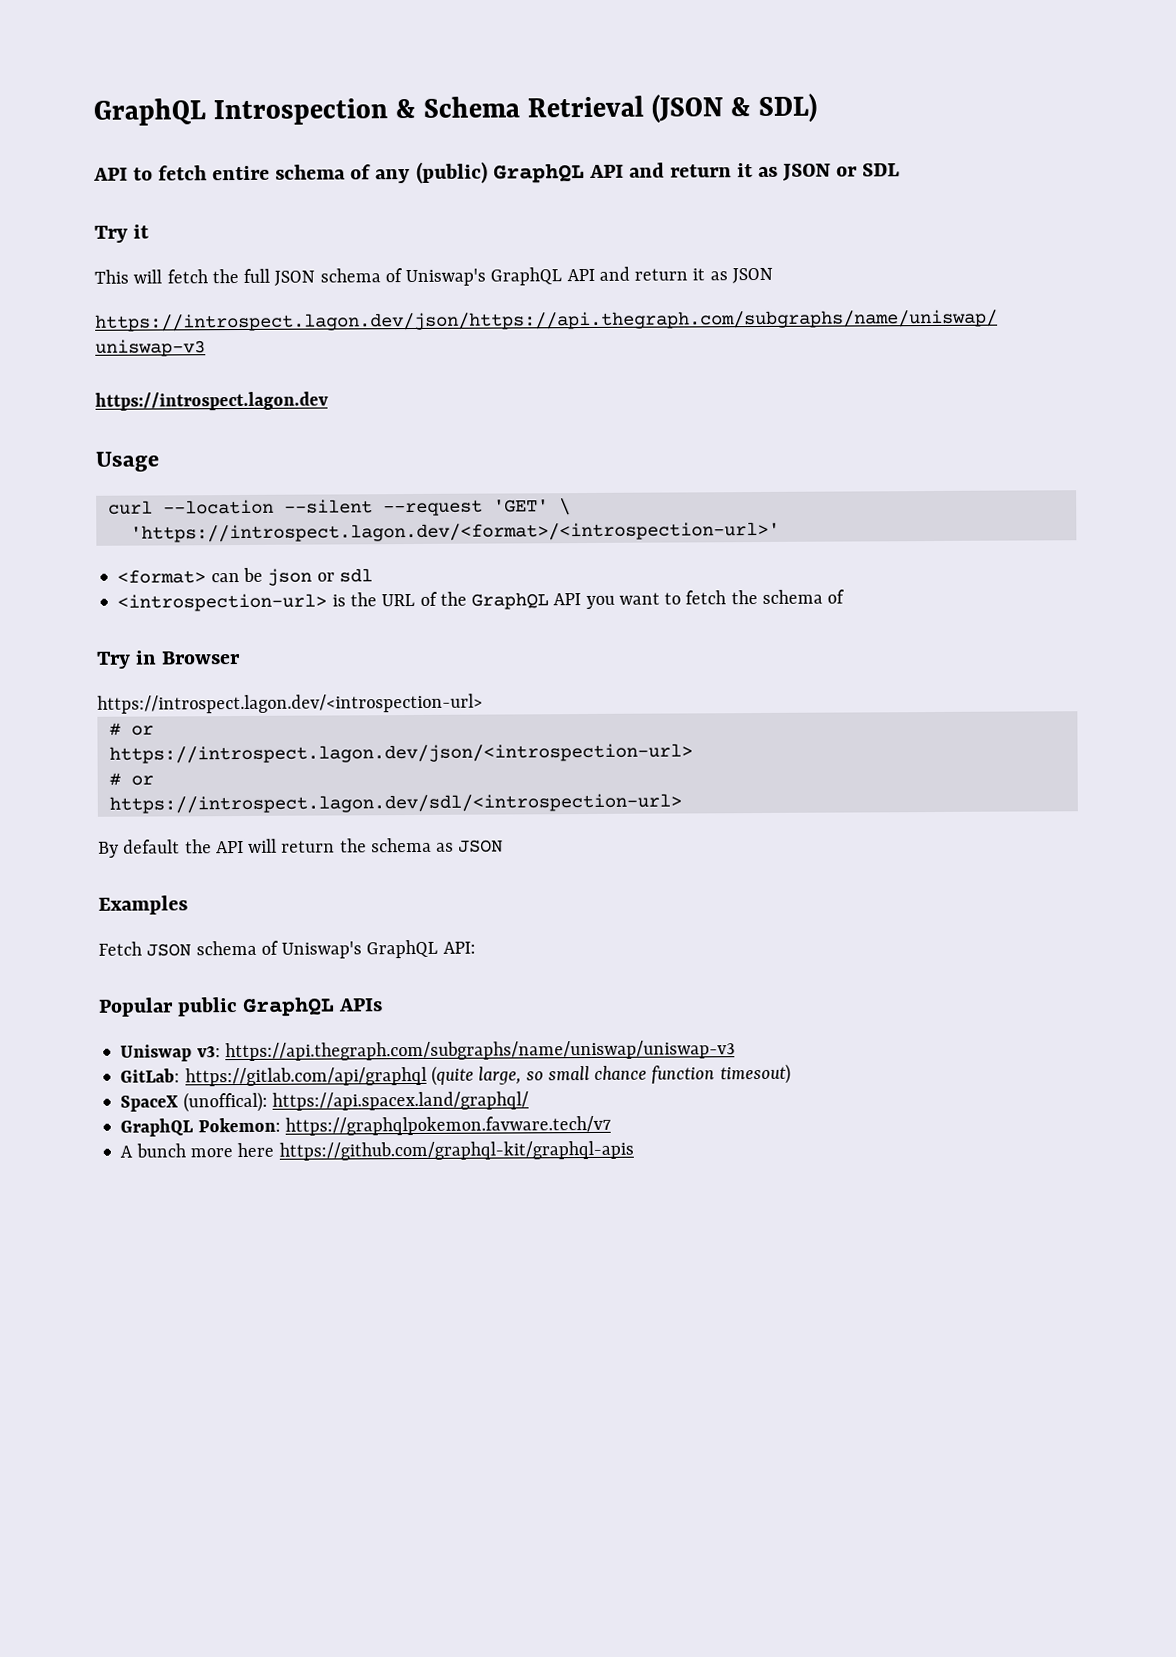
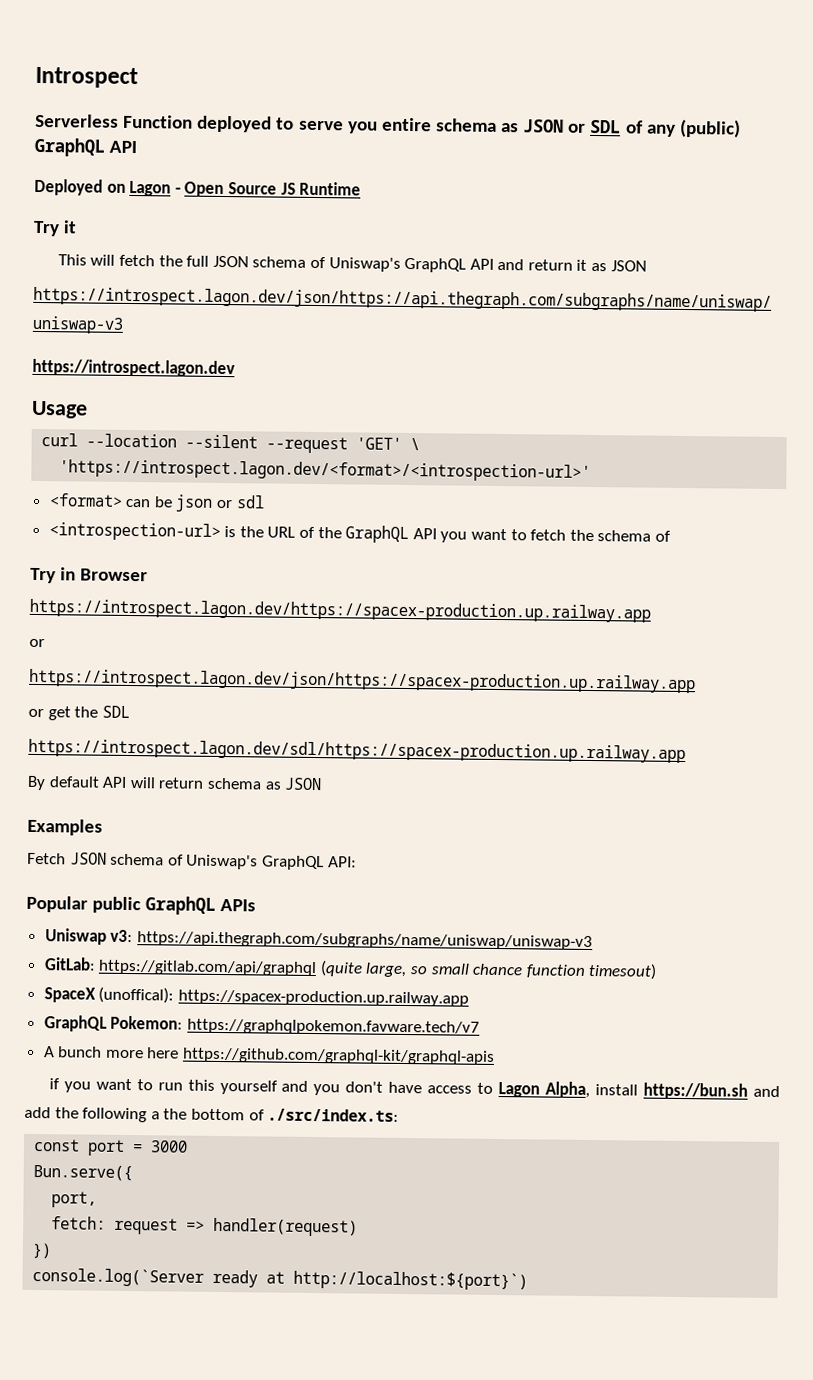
[93,93,817,126] [93,164,347,181] GraphQL Introspection & Schema Retrieval (JSON & SDL) // API to fetch entire schema -> [35,66,138,89] [35,113,622,134] Introspect // Serverless Function deployed to serve you entire schema as JSON or SDL
[628,162,901,181] and return it as JSON or SDL -> [34,178,362,197] // Deployed on Lagon - Open Source JS Runtime
[97,693,483,714] [108,722,154,736] [108,743,693,764] [108,772,154,786] [108,793,682,814] https://introspect.lagon.dev/<introspection-url> // # or // https://introspect.lagon.dev/json/<introspection-url> // # or // https://introspect.lagon.dev/sdl/<introspection-url> -> [29,598,651,623] [29,638,45,648] [29,668,696,694] [28,705,130,721] [28,738,686,764] https://introspect.lagon.dev/https://spacex-production.up.railway.app // or // https://introspect.lagon.dev/json/https://spacex-production.up.railway.app // or get the SDL // https://introspect.lagon.dev/sdl/https://spacex-production.up.railway.app
[184,839,212,854] the -> (100, 782) none
[339,838,367,853] the -> (205, 783) none
[271,1091,529,1111] https://api.spacex.land/graphql/ -> [177,989,469,1007] https://spacex-production.up.railway.app
(634, 1150) none -> [48,1078,781,1100] [24,1106,400,1123] [33,1138,189,1156] [33,1164,134,1182] [51,1191,98,1208] [51,1216,359,1237] [32,1242,52,1259] [32,1267,529,1291] // if you want to run this yourself and you don't have access to Lagon Alpha, install https://bun.sh and add the following a the bottom of ./src/index.ts: // const port = 3000 // Bun.serve({ // port, // fetch: request => handler(request) // }) // console.log(`Server ready at http://localhost:${port}`)

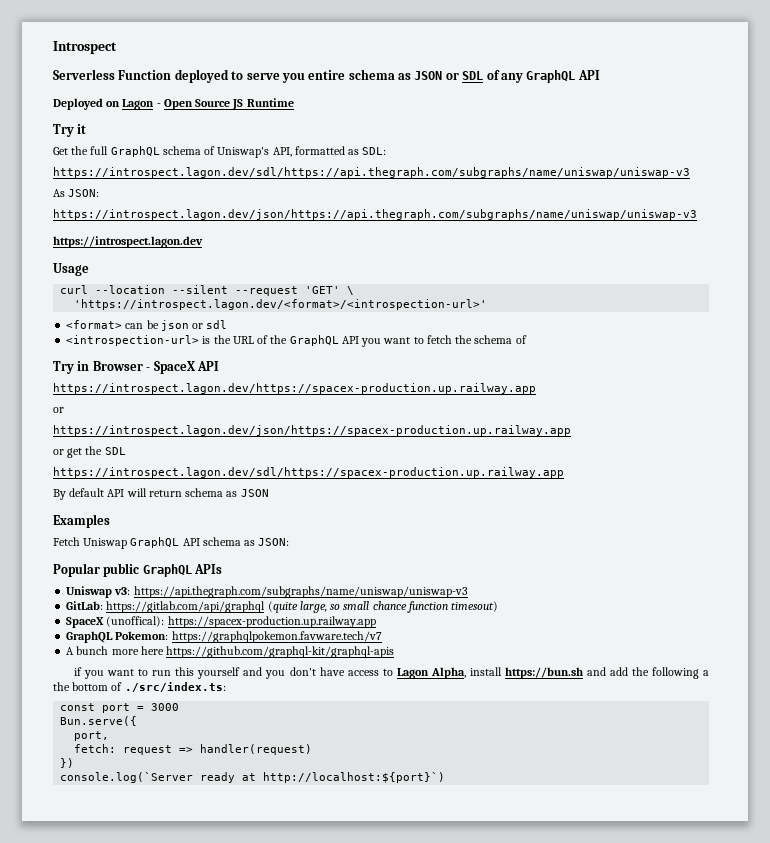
[679,118,741,138] (public) -> (523, 78) none
[57,254,155,267] This will fetch -> [53,147,68,155] Get
[212,255,647,273] JSON schema of Uniswap's GraphQL API and return it as JSON -> [110,146,387,158] [53,167,690,178] [53,189,100,197] GraphQL schema of Uniswap's API, formatted as SDL: // https://introspect.lagon.dev/sdl/https://api.thegraph.com/subgraphs/name/uniswap/uniswap-v3 // As JSON:
(149, 575) none -> [146,361,219,374] - SpaceX API
[69,852,357,871] JSON schema of Uniswap's GraphQL API: -> [83,537,290,549] Uniswap GraphQL API schema as JSON:

